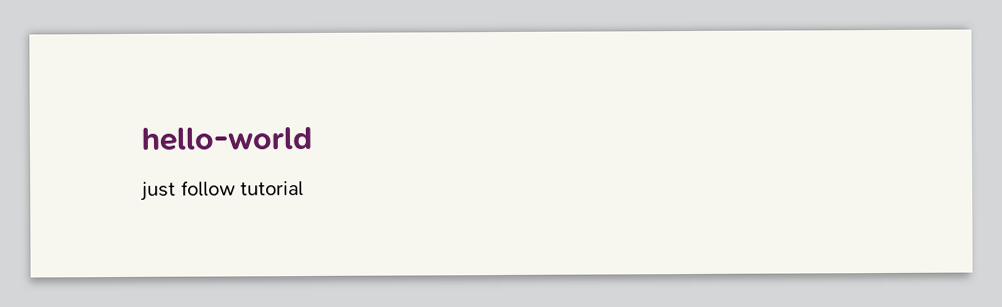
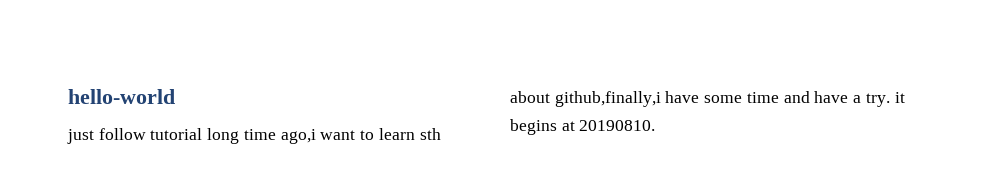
(305, 189) none -> [207,128,441,144] [510,91,905,107] [510,119,656,135] long time ago,i want to learn sth about github,finally,i have some time and have a try. it begins at 20190810.

